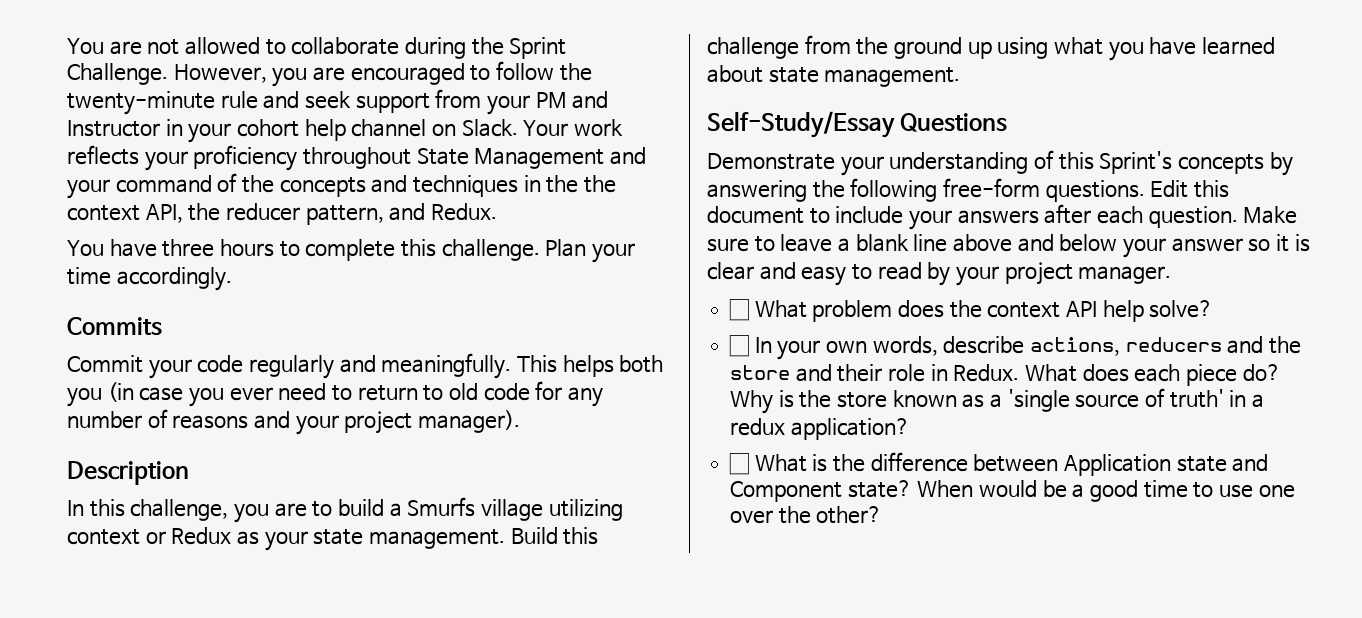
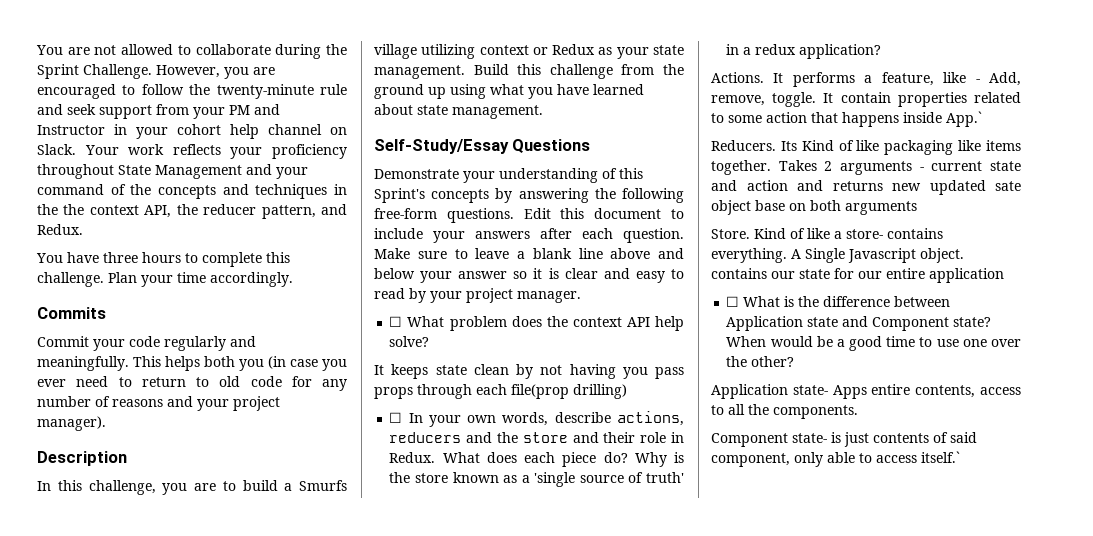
(1214, 309) none -> [374,364,684,379] [374,384,627,399] // It keeps state clean by not having you pass props through each file(prop drilling)
(910, 429) none -> [711,72,1021,87] [711,92,1021,107] [711,111,982,127] [711,140,1021,155] [711,160,1021,175] [711,180,1021,195] [711,200,917,215] [711,228,943,239] [711,248,964,263] [711,268,1004,283] // Actions. It performs a feature, like - Add, remove, toggle. It contain properties related to some action that happens inside App.` // Reducers. Its Kind of like packaging like items together. Takes 2 arguments - current state and action and returns new updated sate object base on both arguments // Store. Kind of like a store- contains everything. A Single Javascript object. contains our state for our entire application
(883, 515) none -> [711,384,1021,399] [711,404,858,419] [711,432,977,447] [711,451,960,467] // Application state- Apps entire contents, access to all the components. // Component state- is just contents of said component, only able to access itself.`

